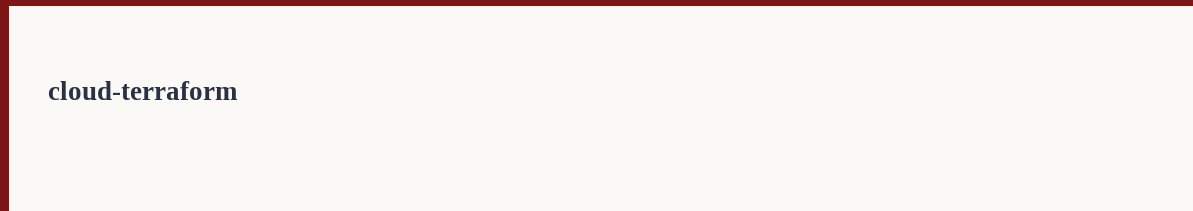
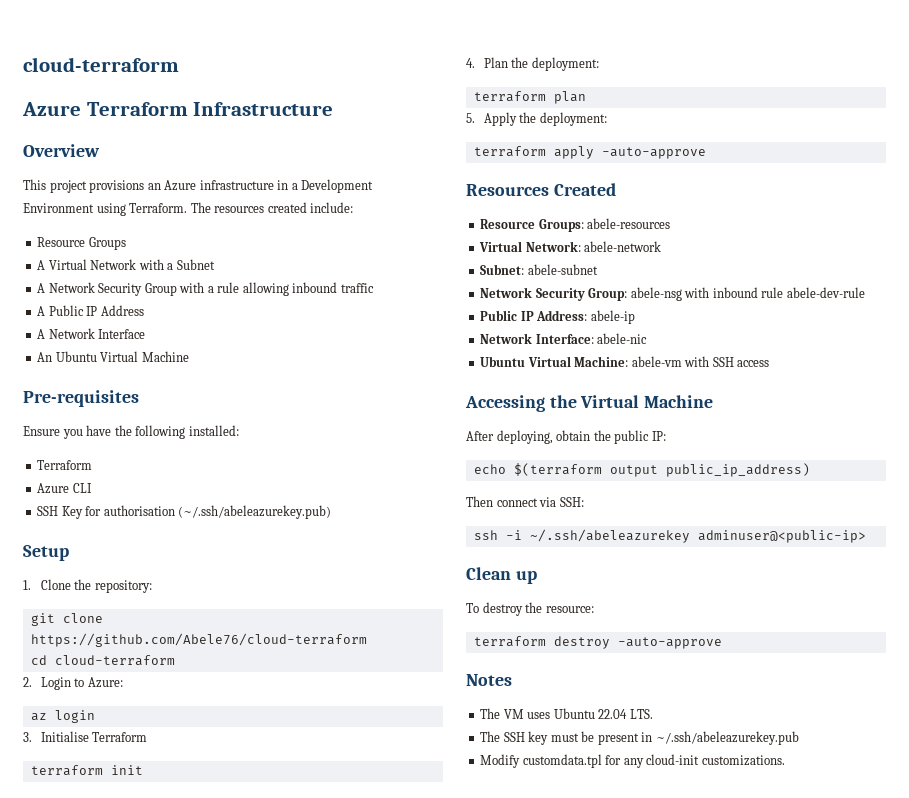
[48,81,238,100] cloud-terraform -> [23,57,179,72] [22,102,334,116] [23,144,100,157] [23,179,374,193] [23,202,354,216] [37,237,126,250] [37,259,215,270] [37,282,374,296] [37,305,144,316] [37,328,146,339] [37,351,189,362] [23,390,139,407] [23,425,239,439] [37,460,93,470] [37,483,92,494] [37,505,332,519] [23,545,69,561] [23,579,152,593] [30,613,103,626] [30,633,367,647] [30,655,175,666] [23,677,123,690] [30,710,95,723] [23,731,148,742] [30,765,143,776] [466,57,599,71] [473,91,586,104] [466,112,607,126] [473,146,706,159] [466,183,616,196] [480,218,671,232] [479,241,662,252] [480,264,598,275] [480,287,865,301] [480,310,635,324] [480,333,648,344] [480,356,770,367] [465,395,714,412] [466,430,666,444] [473,463,810,477] [466,496,584,507] [473,529,866,543] [466,567,537,584] [466,602,594,616] [473,636,722,649] [466,674,512,686] [480,708,653,719] [480,731,799,745] [480,754,785,768] cloud-terraform // Azure Terraform Infrastructure // Overview // This project provisions an Azure infrastructure in a Development Environment using Terraform. The resources created include: // Resource Groups // A Virtual Network with a Subnet // A Network Security Group with a rule allowing inbound traffic // A Public IP Address // A Network Interface // An Ubuntu Virtual Machine // Pre-requisites // Ensure you have the following installed: // Terraform // Azure CLI // SSH Key for authorisation (~/.ssh/abeleazurekey.pub) // Setup // 1. Clone the repository: // git clone https://github.com/Abele76/cloud-terraform // cd cloud-terraform // 2. Login to Azure: // az login // 3. Initialise Terraform // terraform init // 4. Plan the deployment: // terraform plan // 5. Apply the deployment: // terraform apply -auto-approve // Resources Created // Resource Groups: abele-resources // Virtual Network: abele-network // Subnet: abele-subnet // Network Security Group: abele-nsg with inbound rule abele-dev-rule // Public IP Address: abele-ip // Network Interface: abele-nic // Ubuntu Virtual Machine: abele-vm with SSH access // Accessing the Virtual Machine // After deploying, obtain the public IP: // echo $(terraform output public_ip_address) // Then connect via SSH: // ssh -i ~/.ssh/abeleazurekey adminuser@<public-ip> // Clean up // To destroy the resource: // terraform destroy -auto-approve // Notes // The VM uses Ubuntu 22.04 LTS. // The SSH key must be present in ~/.ssh/abeleazurekey.pub // Modify customdata.tpl for any cloud-init customizations.

